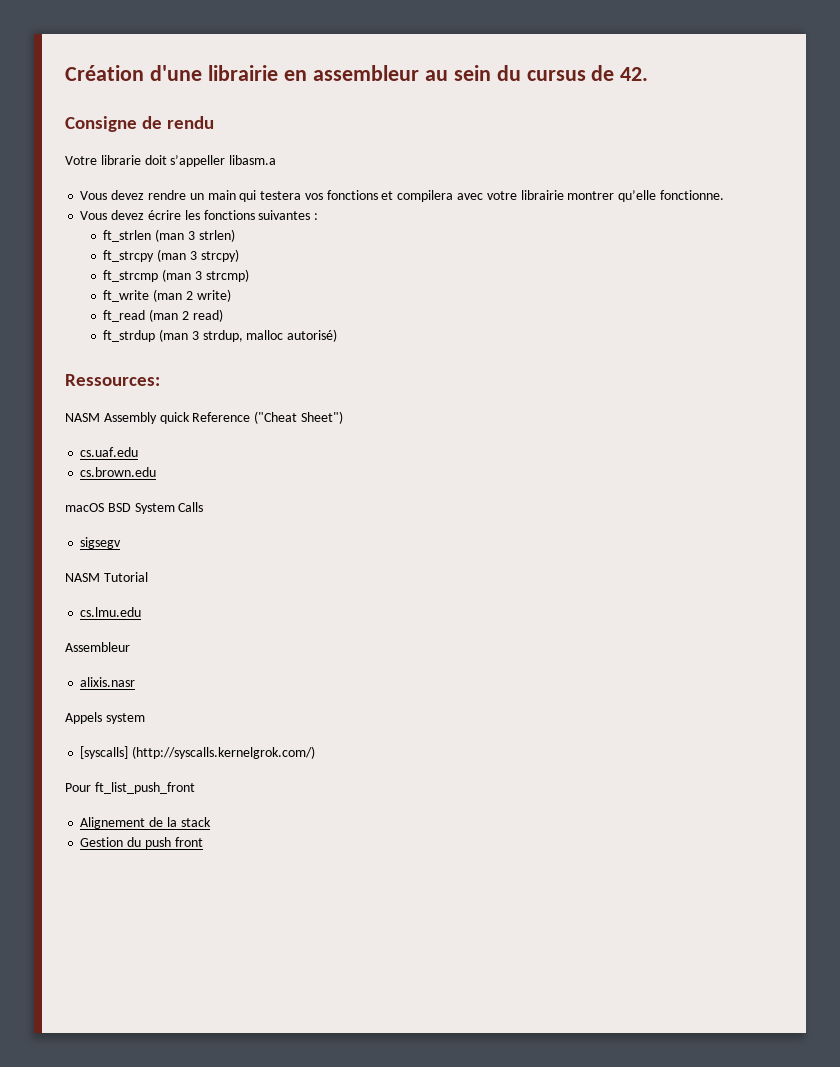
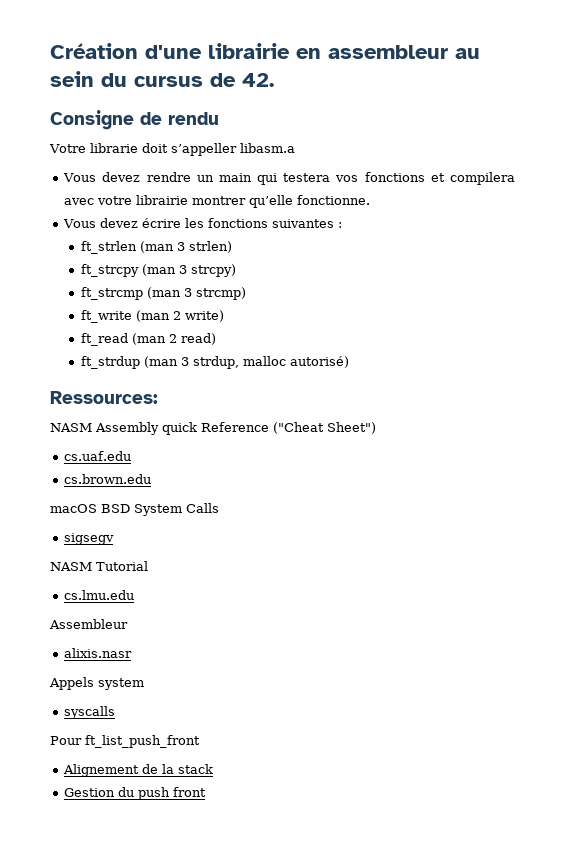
[80,746,316,759] [syscalls] (http://syscalls.kernelgrok.com/) -> [64,706,116,719] syscalls

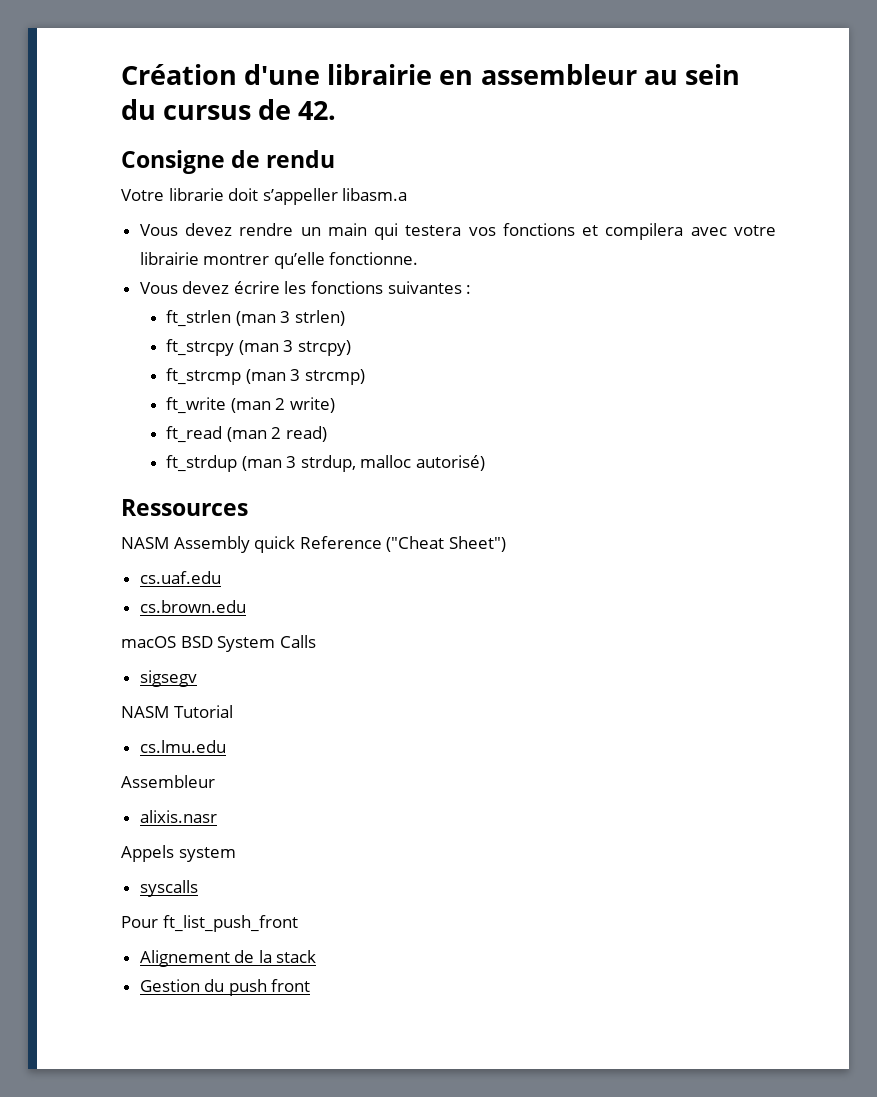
[50,391,158,404] Ressources: -> [121,499,248,516] Ressources

